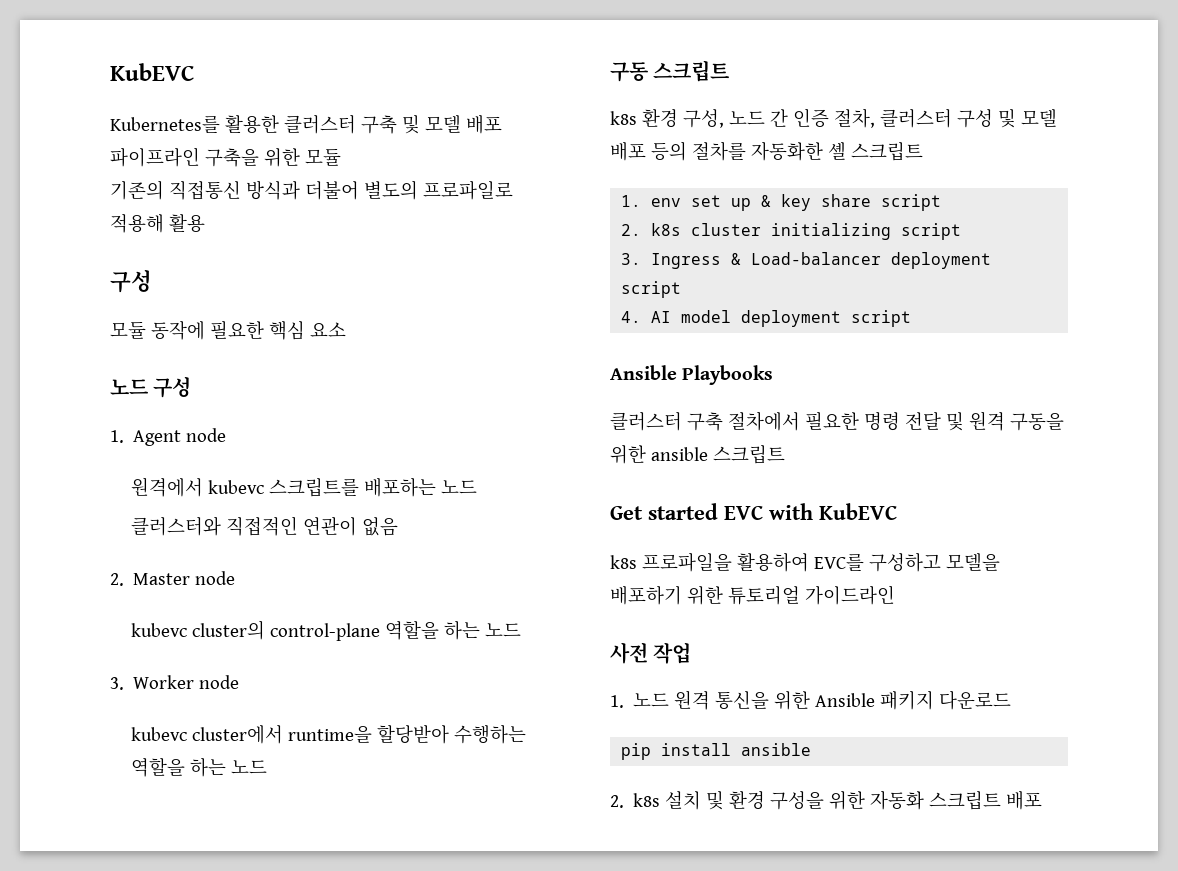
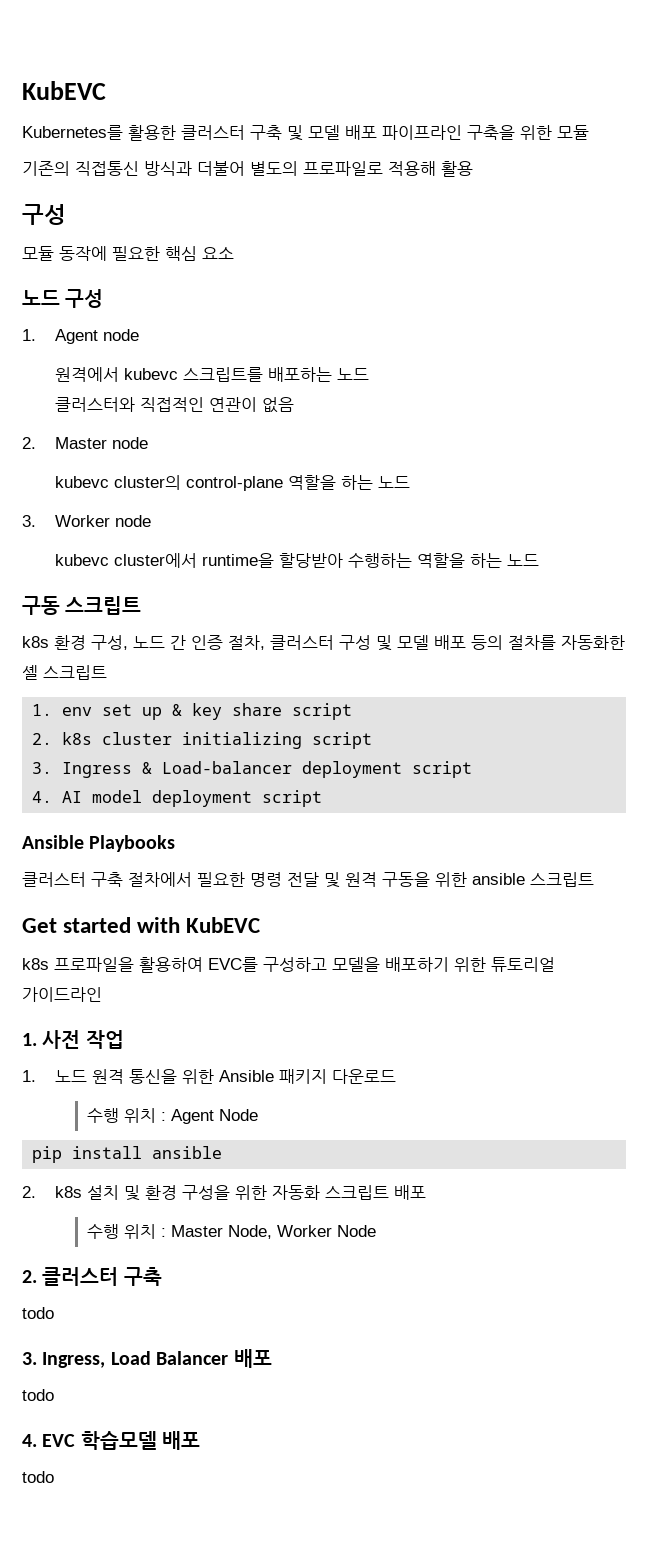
[724,505,763,520] EVC -> (132, 925) none
(895, 595) none -> [22,1033,37,1046] 1.
(1012, 700) none -> [87,1108,259,1124] // 수행 위치 : Agent Node
(1043, 800) none -> [87,1224,377,1239] [22,1267,162,1286] [22,1307,54,1319] [22,1349,272,1368] [22,1389,54,1401] [22,1431,201,1450] [22,1471,54,1483] // 수행 위치 : Master Node, Worker Node // 2. 클러스터 구축 // todo // 3. Ingress, Load Balancer 배포 // todo // 4. EVC 학습모델 배포 // todo

